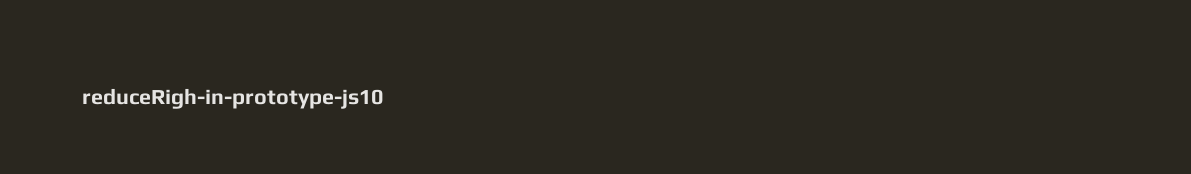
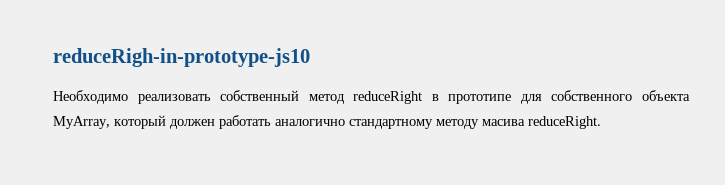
(383, 98) none -> [53,90,690,104] [53,115,601,129] // Необходимо реализовать собственный метод reduceRight в прототипе для собственного объекта MyArray, который должен работать аналогично стандартному методу масива reduceRight.

